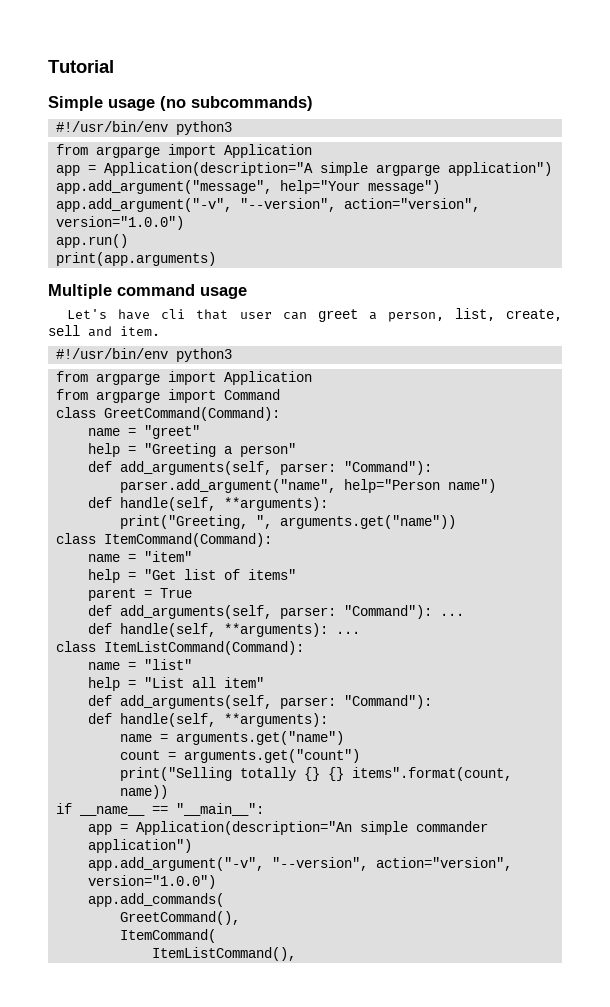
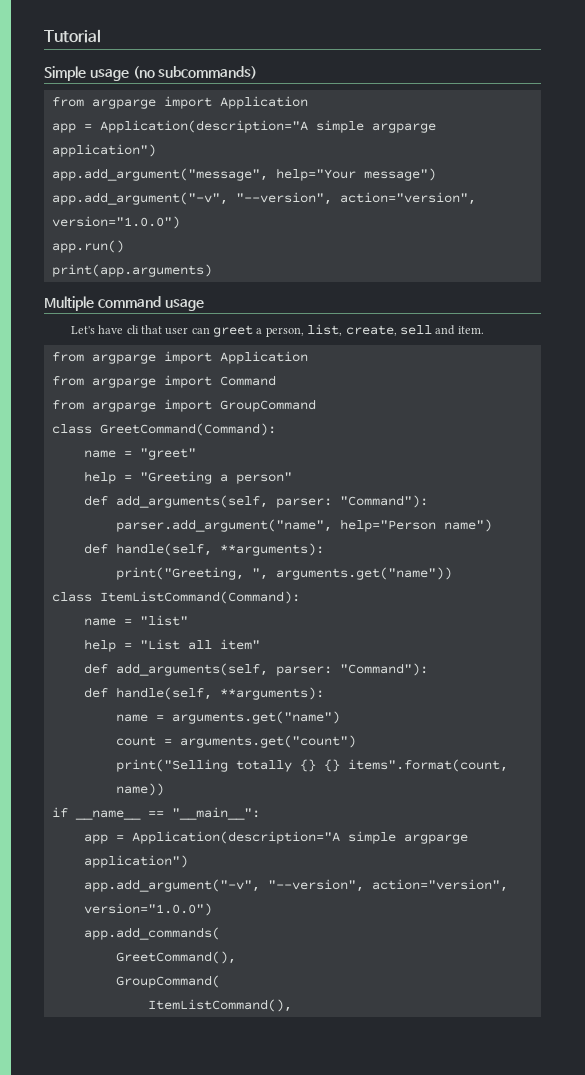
[55,121,232,135] // #!/usr/bin/env python3 -> (258, 72) none
[55,348,232,362] // #!/usr/bin/env python3 -> (484, 330) none
(280, 394) none -> [51,399,316,412] // from argparge import GroupCommand
[55,533,272,547] [87,551,192,562] [87,569,296,583] [87,588,192,601] [87,605,464,619] [87,623,360,637] // class ItemCommand(Command): // name = "item" // help = "Get list of items" // parent = True // def add_arguments(self, parser: "Command"): ... // def handle(self, **arguments): ... -> (452, 573) none
[135,821,488,835] Application(description="An simple commander -> [131,831,468,844] Application(description="A simple argparge
[119,929,216,943] ItemCommand( -> [115,975,220,988] GroupCommand(

